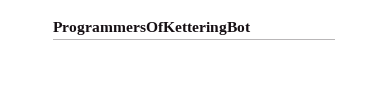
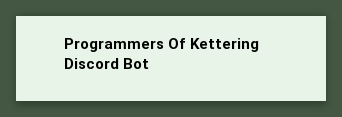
[53,22,251,35] ProgrammersOfKetteringBot -> [64,38,260,52] [64,58,150,69] Programmers Of Kettering Discord Bot

